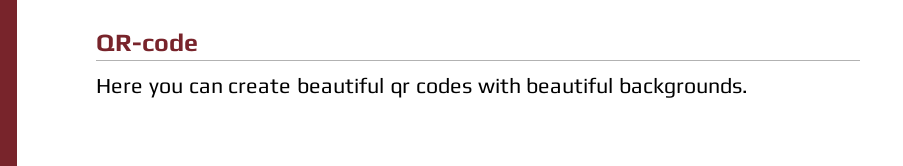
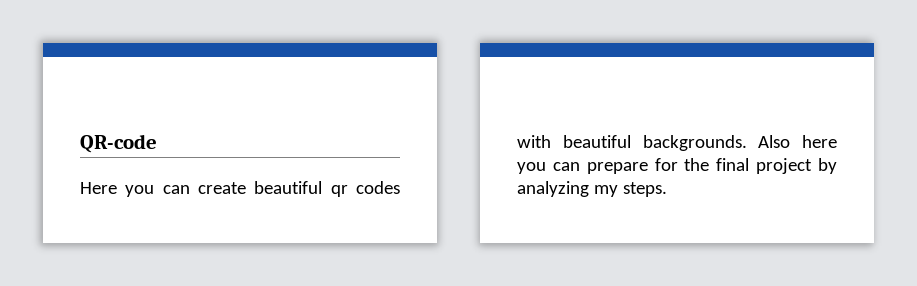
(749, 87) none -> [758,135,837,148] [517,158,837,174] [517,181,667,197] Also here you can prepare for the final project by analyzing my steps.

